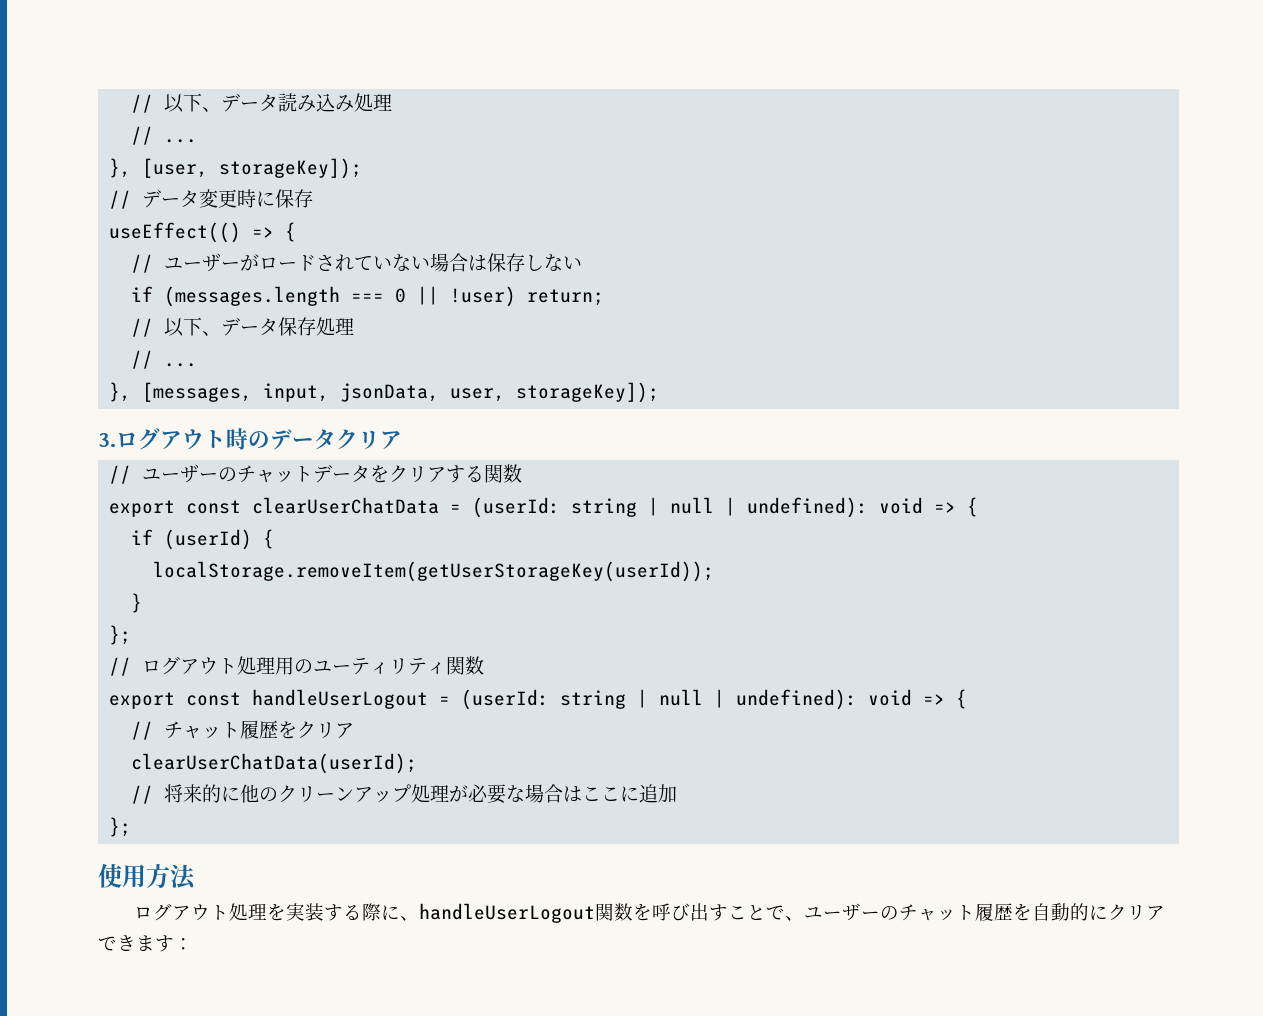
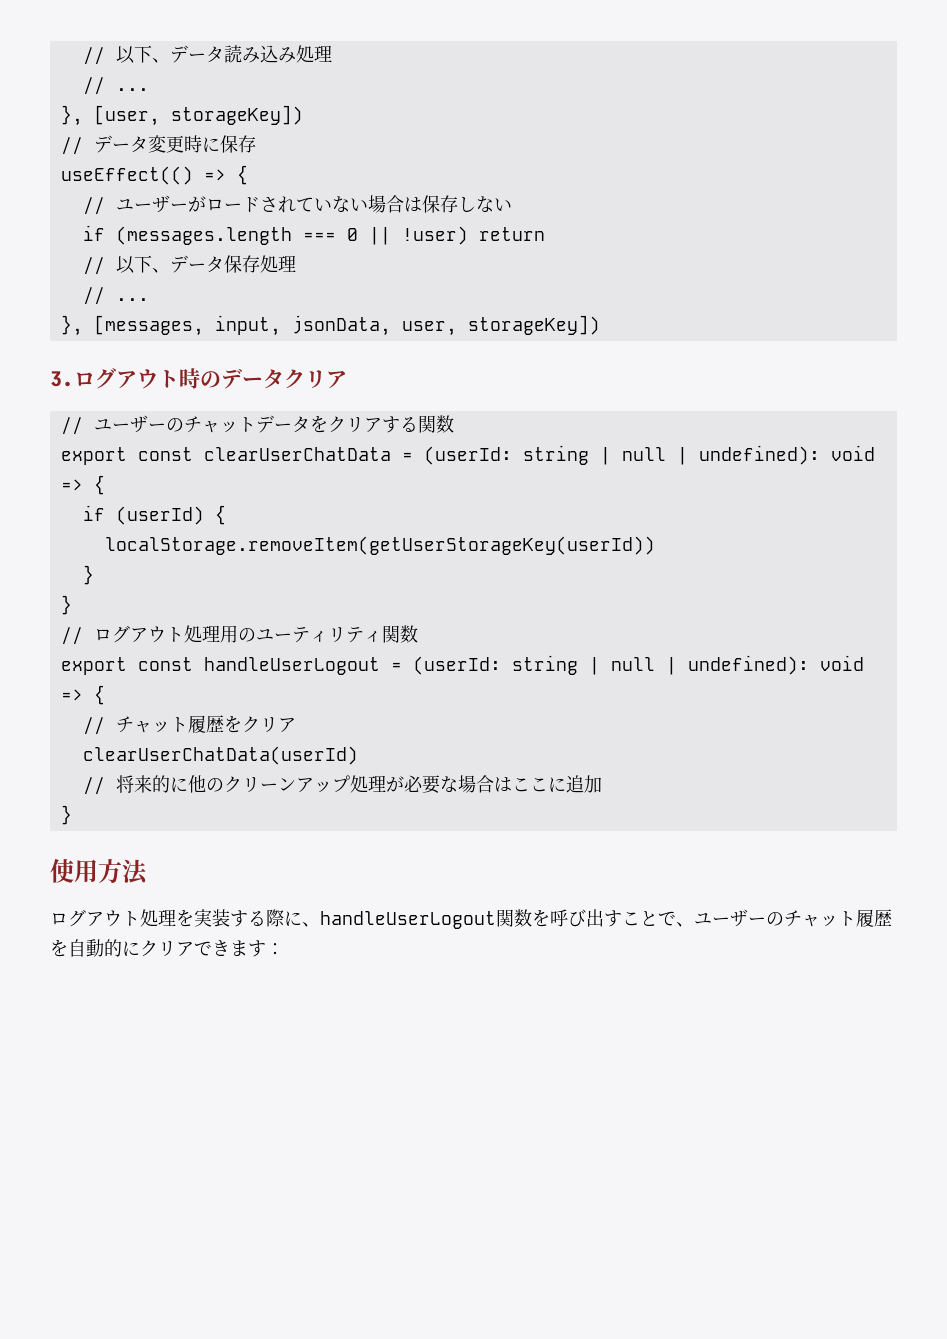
[219,158,363,179] storageKey]); -> [170,105,303,125] storageKey])
[527,289,605,306] return; -> [478,227,545,241] return
[516,382,660,403] storageKey]); -> [467,315,600,335] storageKey])
[153,561,715,582] [131,593,143,613] [109,625,132,645] localStorage.removeItem(getUserStorageKey(userId)); // } // }; -> [104,536,655,555] [82,565,94,585] [60,595,72,615] localStorage.removeItem(getUserStorageKey(userId)) // } // }
[131,753,418,774] clearUserChatData(userId); -> [82,746,358,765] clearUserChatData(userId)
[109,817,132,837] }; -> [60,805,72,825] }

